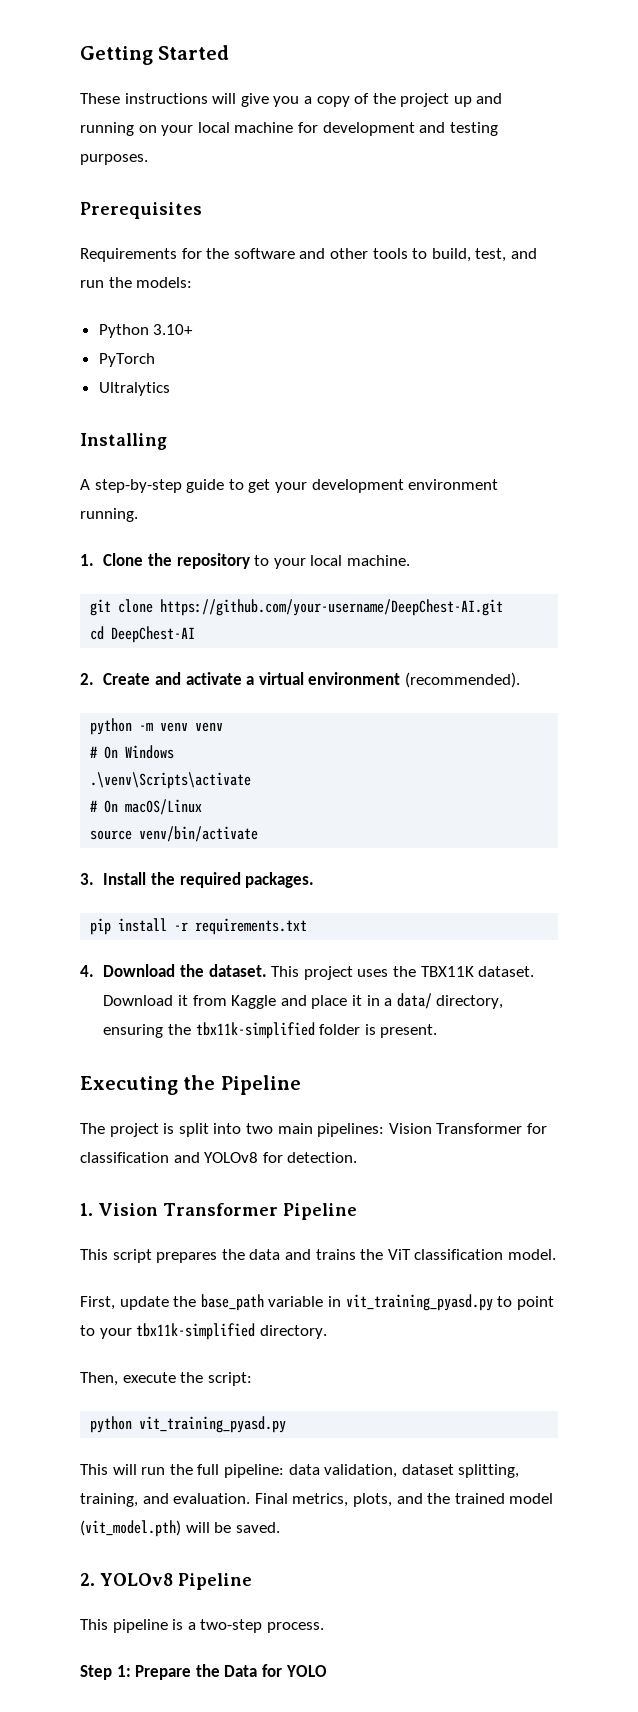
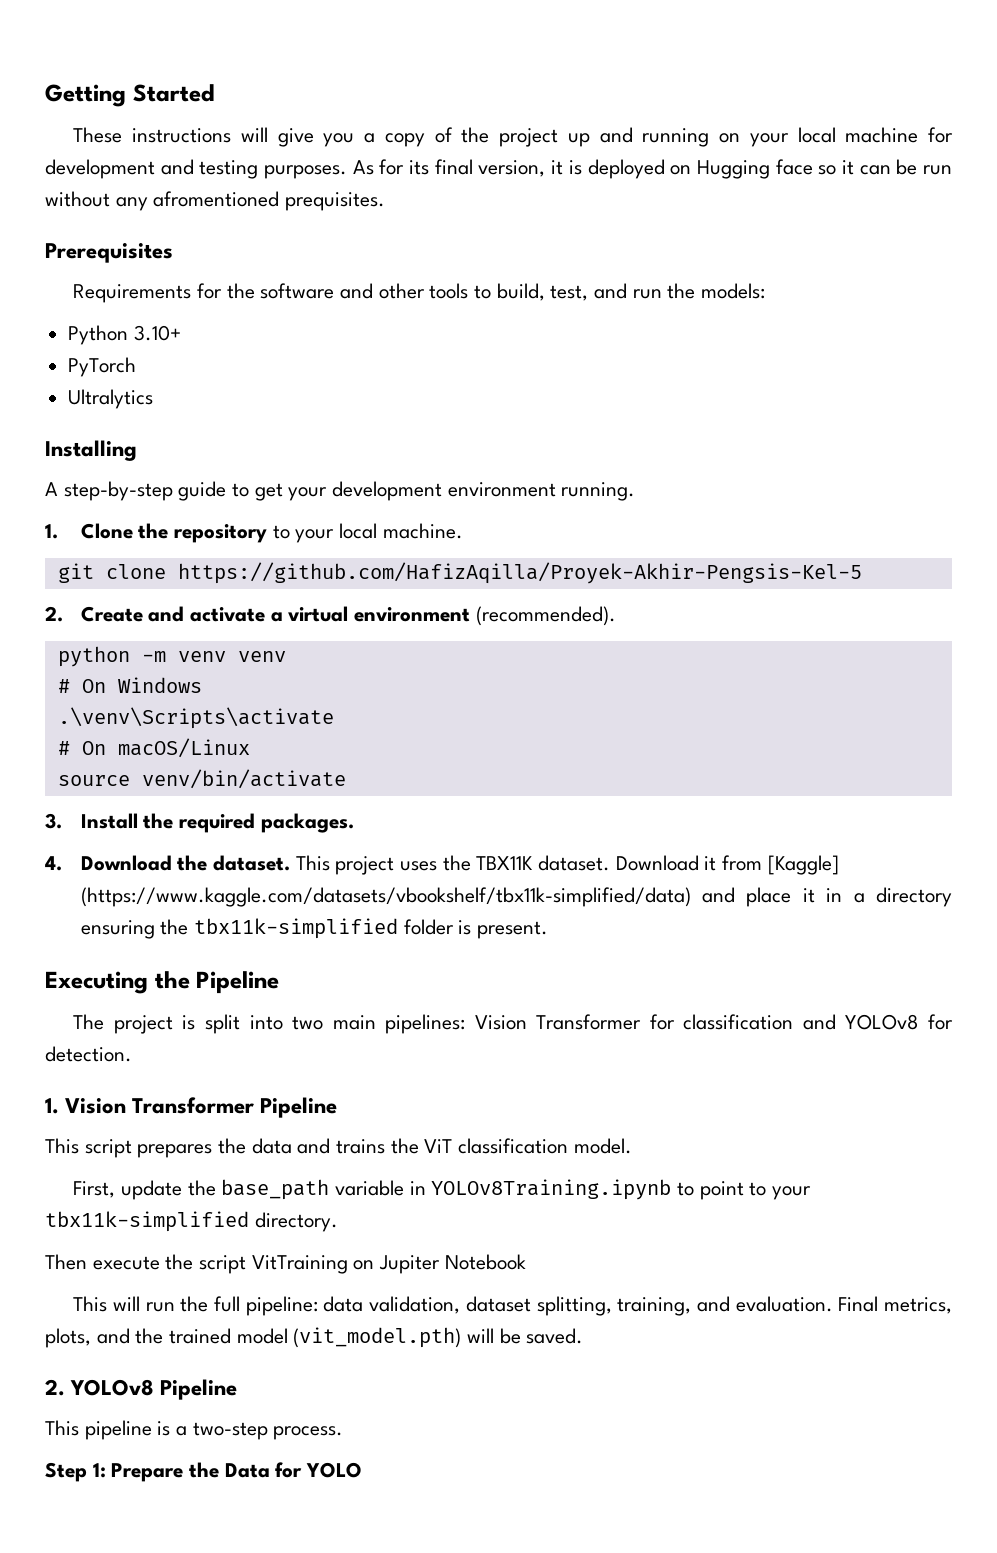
(148, 159) none -> [352,159,953,179] [45,191,386,211] As for its final version, it is deployed on Hugging face so it can be run without any afromentioned prequisites.
[160,599,504,616] [90,626,196,643] https://github.com/your-username/DeepChest-AI.git // cd DeepChest-AI -> [177,562,862,584] https://github.com/HafizAqilla/Proyek-Akhir-Pengsis-Kel-5
[90,918,308,935] // pip install -r requirements.txt -> (354, 823) none
[231,995,277,1009] Kaggle -> [767,855,839,875] [80,887,691,907] [Kaggle] (https://www.kaggle.com/datasets/vbookshelf/tbx11k-simplified/data)
[396,993,504,1009] data/ directory, -> [875,887,952,907] directory
[345,1294,493,1311] vit_training_pyasd.py -> [431,1179,672,1200] YOLOv8Training.ipynb
[80,1372,118,1386] Then, -> [45,1254,87,1270] Then
[207,1372,252,1386] [90,1416,287,1433] script: // python vit_training_pyasd.py -> [199,1254,526,1274] script VitTraining on Jupiter Notebook

